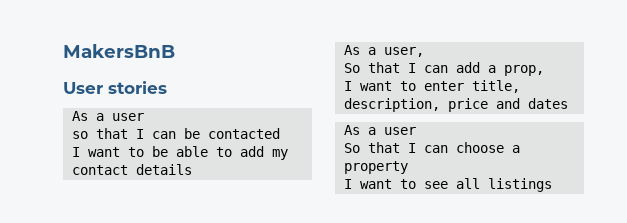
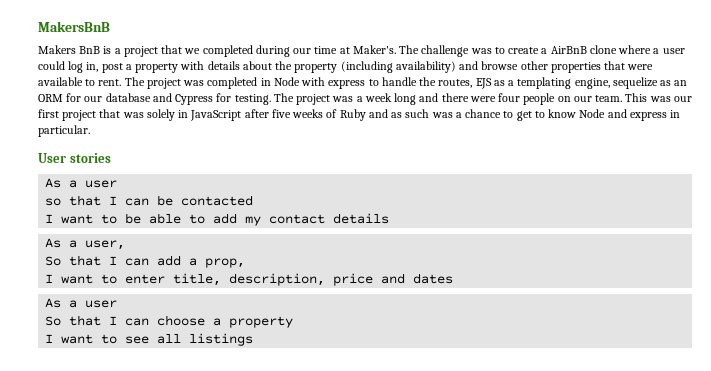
(175, 51) none -> [38,45,685,57] [38,61,654,73] [38,77,688,89] [38,93,692,105] [38,109,681,121] [38,125,90,137] // Makers BnB is a project that we completed during our time at Maker's. The challenge was to create a AirBnB clone where a user could log in, post a property with details about the property (including availability) and browse other properties that were available to rent. The project was completed in Node with express to handle the routes, EJS as a templating engine, sequelize as an ORM for our database and Cypress for testing. The project was a week long and there were four people on our team. This was our first project that was solely in JavaScript after five weeks of Ruby and as such was a chance to get to know Node and express in particular.

